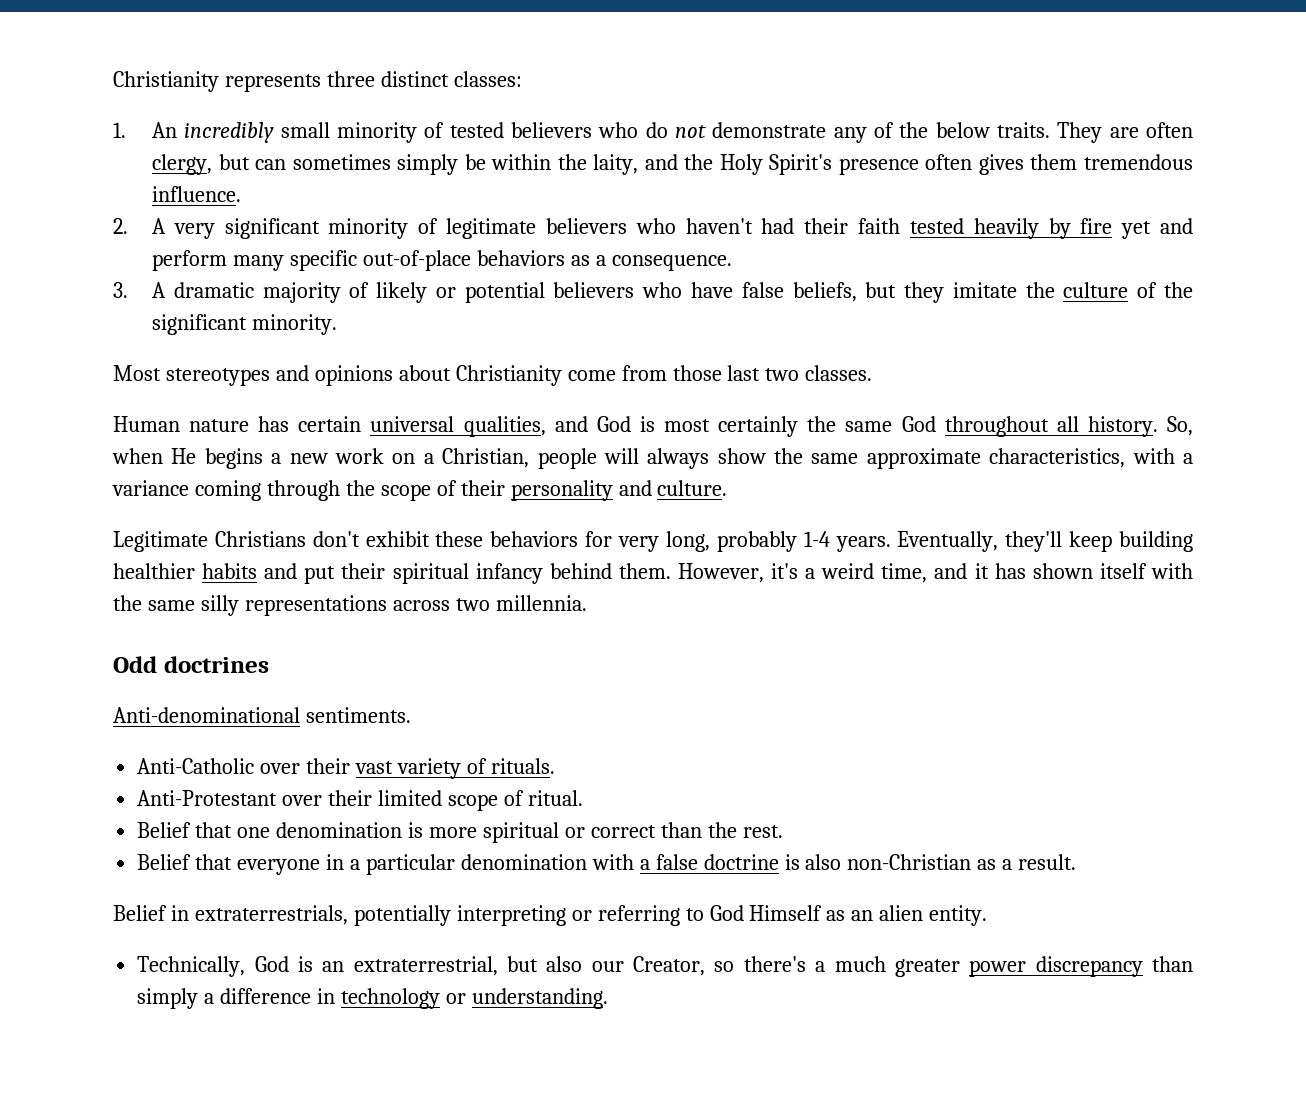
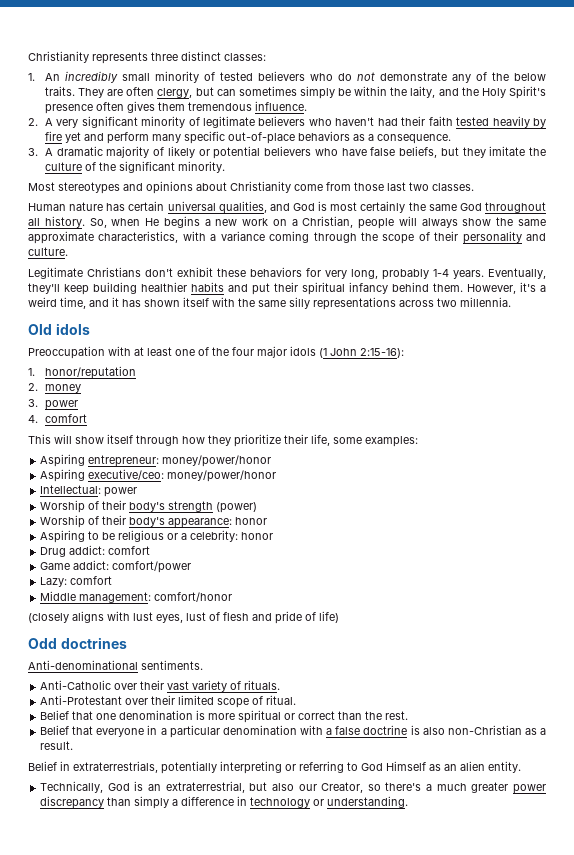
(587, 603) none -> [28,323,90,335] [28,346,404,359] [28,366,136,379] [28,383,81,393] [28,399,78,410] [28,414,87,423] [28,434,418,447] [40,454,272,467] [40,469,277,482] [40,485,138,497] [40,500,258,513] [40,515,268,528] [40,530,274,543] [40,545,151,557] [40,560,192,573] [40,576,113,587] [40,591,233,603] [28,611,339,624] // Old idols // Preoccupation with at least one of the four major idols (1 John 2:15-16): // 1. honor/reputation // 2. money // 3. power // 4. comfort // This will show itself through how they prioritize their life, some examples: // Aspiring entrepreneur: money/power/honor // Aspiring executive/ceo: money/power/honor // Intellectual: power // Worship of their body's strength (power) // Worship of their body's appearance: honor // Aspiring to be religious or a celebrity: honor // Drug addict: comfort // Game addict: comfort/power // Lazy: comfort // Middle management: comfort/honor // (closely aligns with lust eyes, lust of flesh and pride of life)

